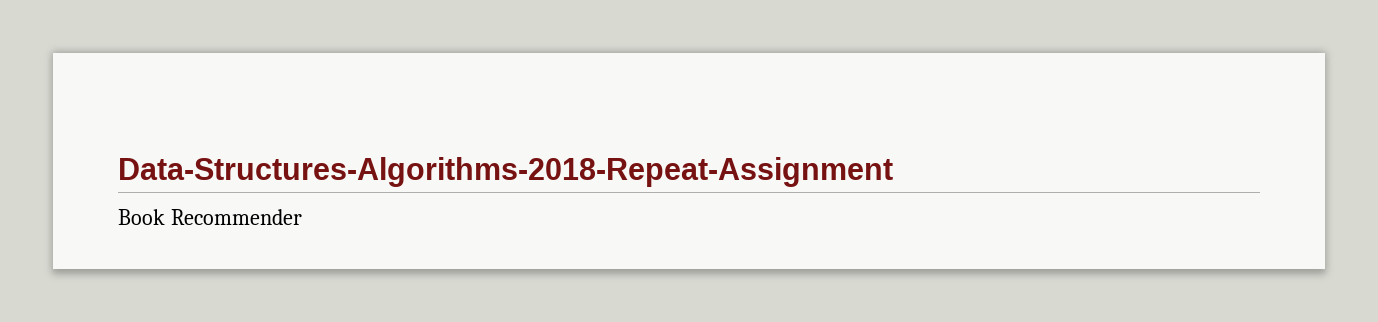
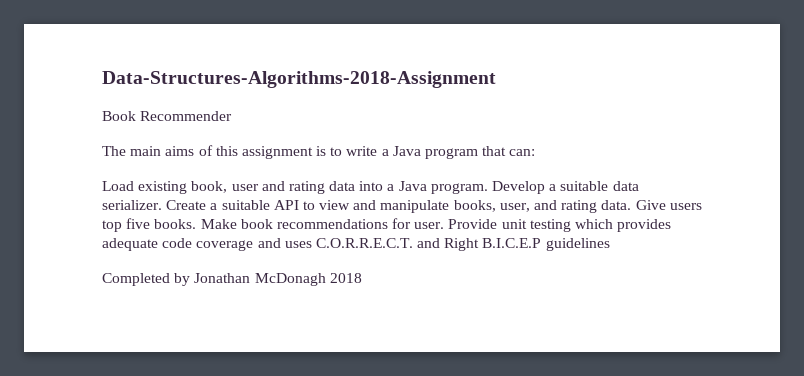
[118,157,893,187] Data-Structures-Algorithms-2018-Repeat-Assignment -> [102,71,496,88] Data-Structures-Algorithms-2018-Assignment
(302, 217) none -> [102,145,536,159] [102,181,639,194] [102,200,702,213] [102,218,672,232] [102,238,610,251] [102,273,362,286] // The main aims of this assignment is to write a Java program that can: // Load existing book, user and rating data into a Java program. Develop a suitable data serializer. Create a suitable API to view and manipulate books, user, and rating data. Give users top five books. Make book recommendations for user. Provide unit testing which provides adequate code coverage and uses C.O.R.R.E.C.T. and Right B.I.C.E.P guidelines // Completed by Jonathan McDonagh 2018

